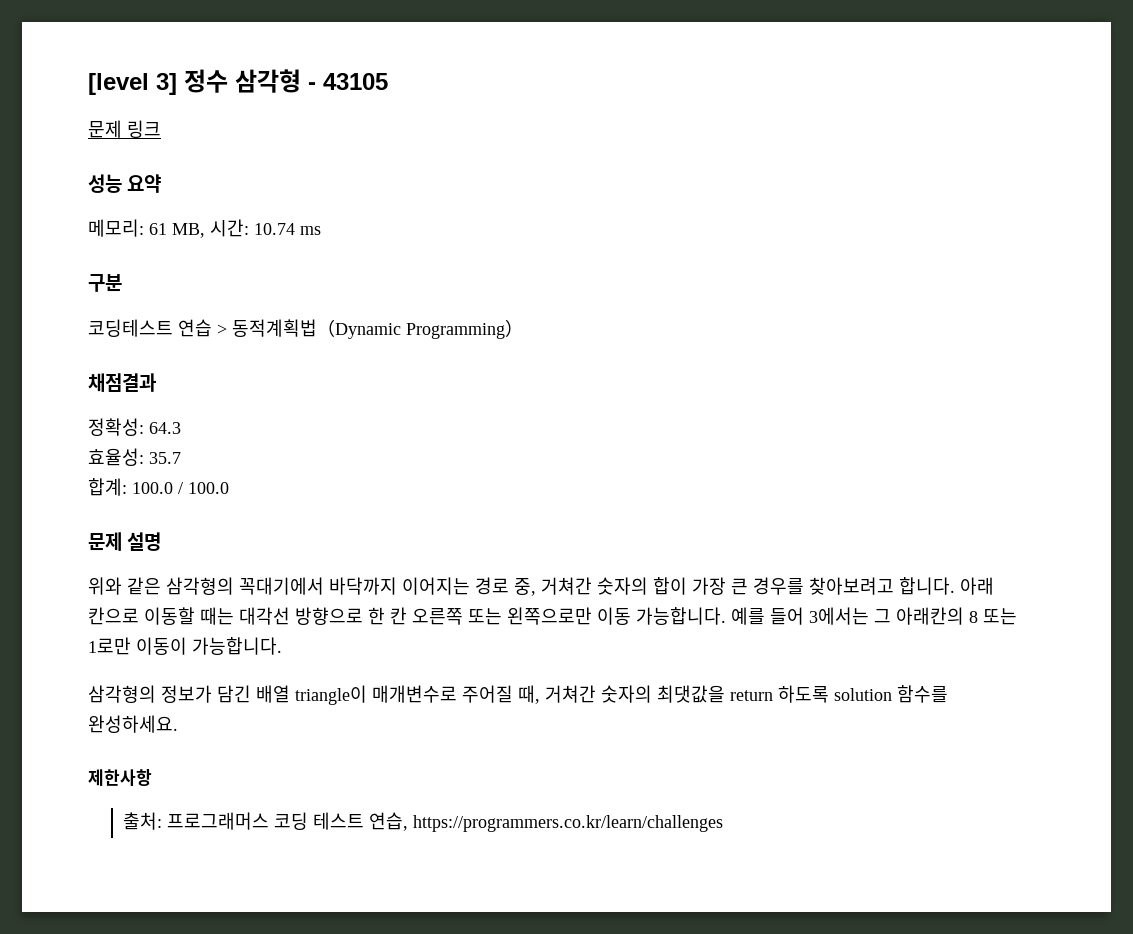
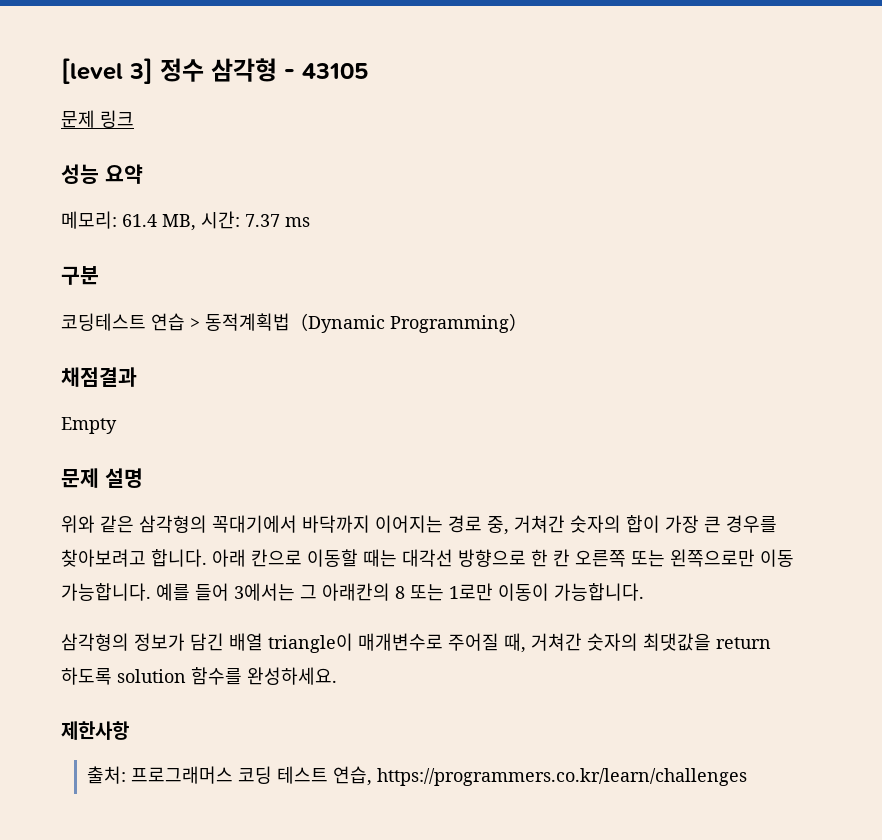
[149,223,167,235] 61 -> [122,214,157,227] 61.4
[254,223,295,235] 10.74 -> [245,214,280,227] 7.37
[88,418,181,436] [88,448,181,466] [88,478,229,496] 정확성: 64.3 // 효율성: 35.7 // 합계: 100.0 / 100.0 -> [61,417,117,434] Empty

